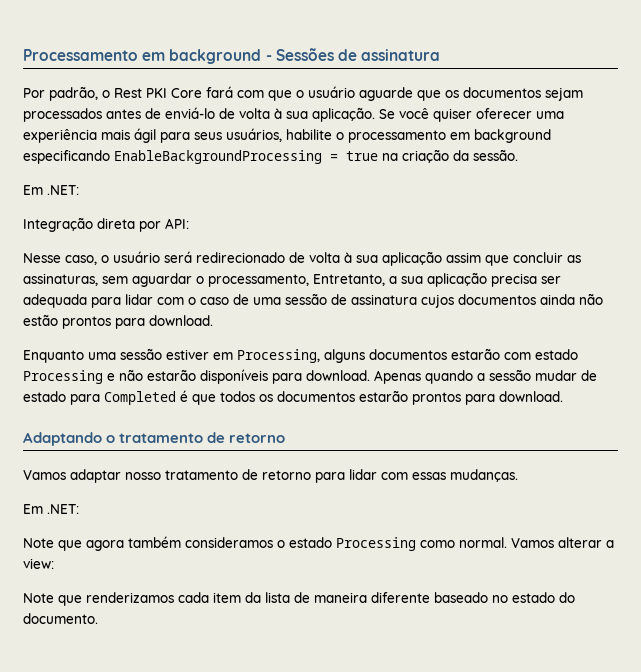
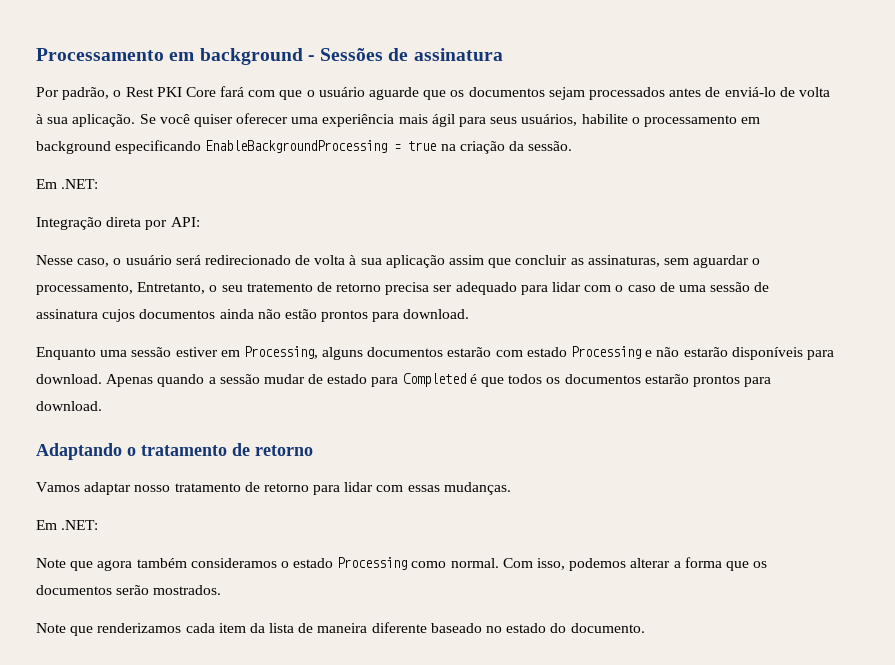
[389,272,487,287] a sua aplicação -> [209,282,382,292] o seu tratemento de retorno
[23,294,87,308] adequada -> [455,282,517,295] adequado
[511,537,614,548] [23,558,54,569] Vamos alterar a view: -> [502,557,768,571] [36,585,222,595] Com isso, podemos alterar a forma que os documentos serão mostrados.

